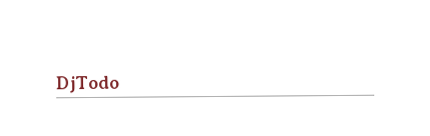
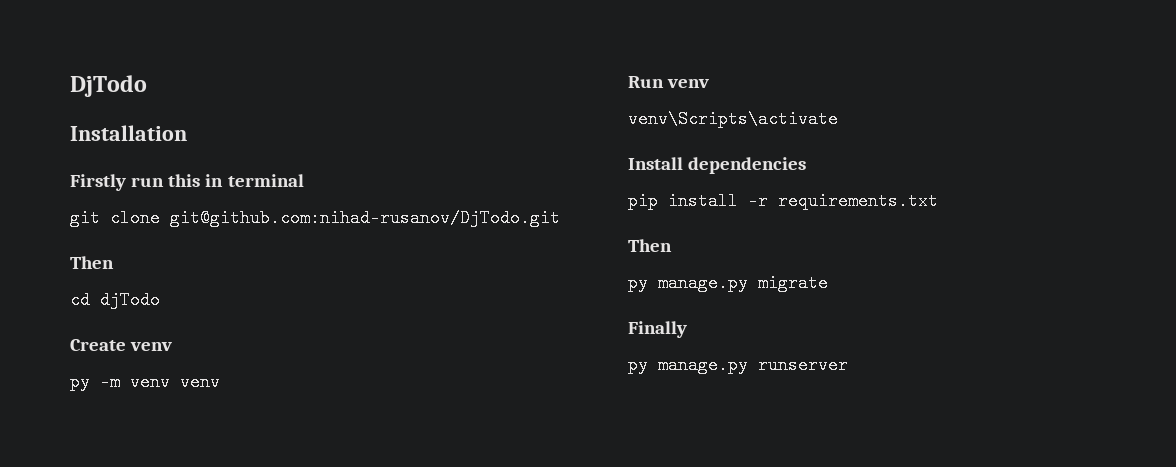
(120, 84) none -> [70,125,187,141] [70,174,304,191] [70,209,560,227] [70,256,114,269] [70,291,160,309] [70,339,173,351] [70,373,220,391] [628,76,710,88] [628,110,838,128] [628,157,807,174] [628,192,938,210] [628,239,672,252] [628,274,828,292] [628,321,687,338] [628,356,848,374] // Installation // Firstly run this in terminal // git clone git@github.com:nihad-rusanov/DjTodo.git // Then // cd djTodo // Create venv // py -m venv venv // Run venv // venv\Scripts\activate // Install dependencies // pip install -r requirements.txt // Then // py manage.py migrate // Finally // py manage.py runserver

